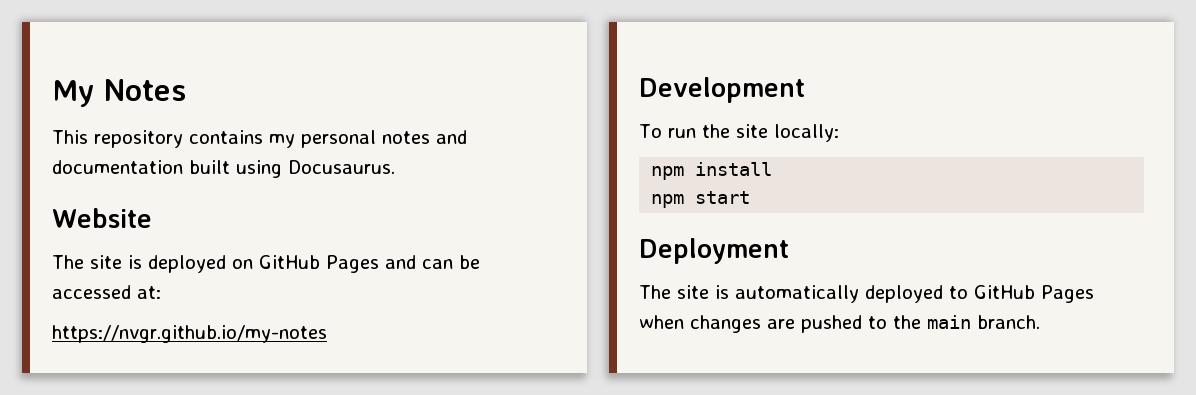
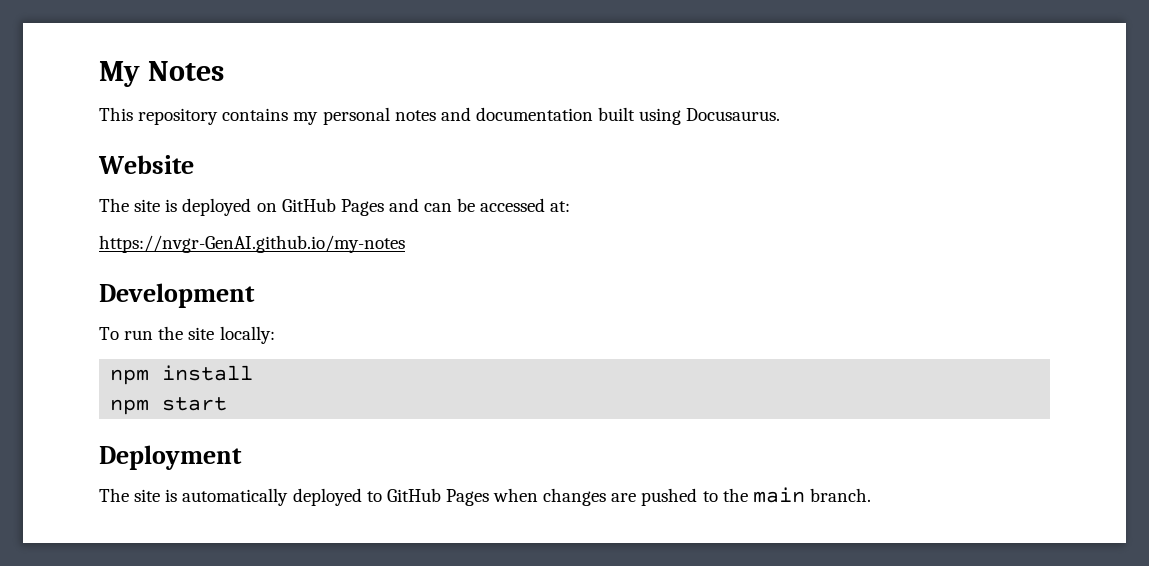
[52,325,327,343] https://nvgr.github.io/my-notes -> [99,235,405,253] https://nvgr-GenAI.github.io/my-notes

